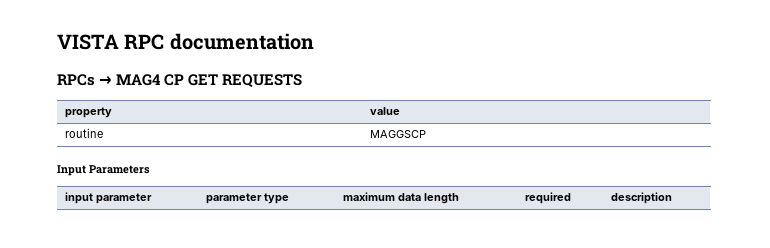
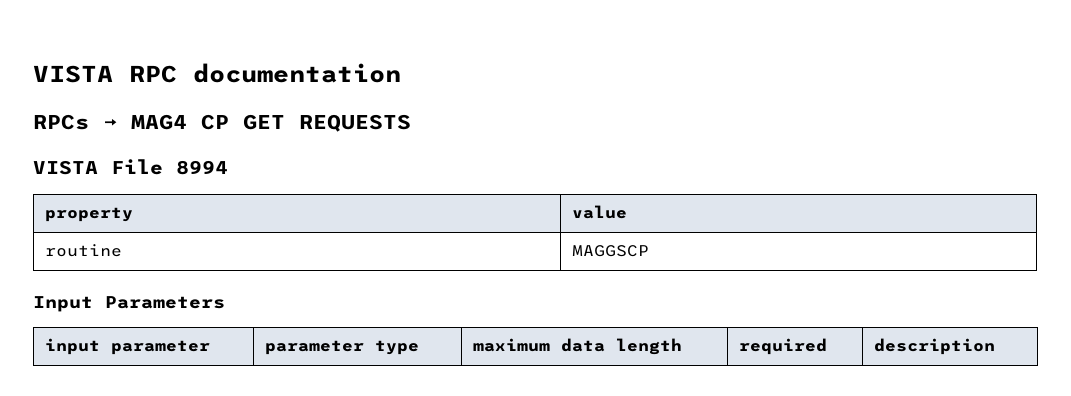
(303, 81) none -> [33,159,228,175] // VISTA File 8994

